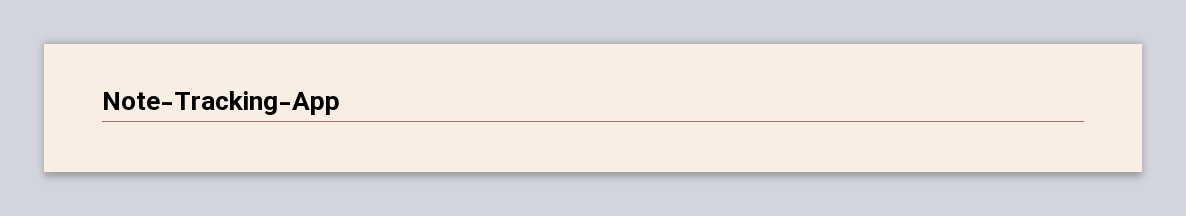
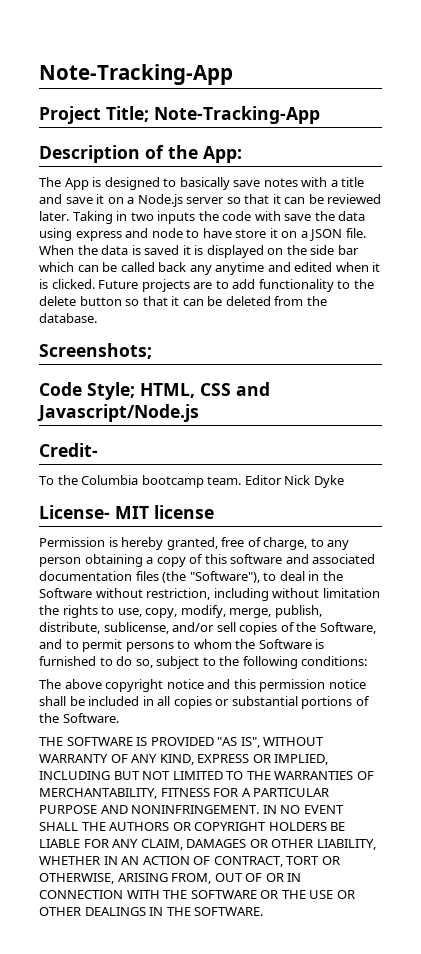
[102,91,340,115] Note-Tracking-App -> [39,64,233,85] [39,106,320,124] [39,145,242,163] [39,177,365,190] [39,194,382,207] [39,211,366,224] [39,228,366,241] [39,245,359,258] [39,262,381,275] [39,279,374,292] [39,296,327,306] [39,313,97,323] [39,343,152,359] [39,382,270,400] [37,404,199,422] [39,443,98,457] [39,475,344,488] [39,505,214,519] [39,537,350,550] [39,554,376,567] [39,571,343,583] [39,588,380,601] [39,605,322,618] [39,622,376,635] [39,639,325,652] [39,656,368,669] [39,679,366,692] [39,696,370,709] [39,713,119,723] [39,737,325,748] [39,754,329,765] [39,771,374,780] [39,788,330,799] [39,805,344,814] [39,822,346,831] [39,839,376,850] [39,856,340,867] [39,873,302,884] [39,890,355,899] [39,907,264,916] Note-Tracking-App // Project Title; Note-Tracking-App // Description of the App: // The App is designed to basically save notes with a title and save it on a Node.js server so that it can be reviewed later. Taking in two inputs the code with save the data using express and node to have store it on a JSON file. When the data is saved it is displayed on the side bar which can be called back any anytime and edited when it is clicked. Future projects are to add functionality to the delete button so that it can be deleted from the database. // Screenshots; // Code Style; HTML, CSS and Javascript/Node.js // Credit- // To the Columbia bootcamp team. Editor Nick Dyke // License- MIT license // Permission is hereby granted, free of charge, to any person obtaining a copy of this software and associated documentation files (the "Software"), to deal in the Software without restriction, including without limitation the rights to use, copy, modify, merge, publish, distribute, sublicense, and/or sell copies of the Software, and to permit persons to whom the Software is furnished to do so, subject to the following conditions: // The above copyright notice and this permission notice shall be included in all copies or substantial portions of the Software. // THE SOFTWARE IS PROVIDED "AS IS", WITHOUT WARRANTY OF ANY KIND, EXPRESS OR IMPLIED, INCLUDING BUT NOT LIMITED TO THE WARRANTIES OF MERCHANTABILITY, FITNESS FOR A PARTICULAR PURPOSE AND NONINFRINGEMENT. IN NO EVENT SHALL THE AUTHORS OR COPYRIGHT HOLDERS BE LIABLE FOR ANY CLAIM, DAMAGES OR OTHER LIABILITY, WHETHER IN AN ACTION OF CONTRACT, TORT OR OTHERWISE, ARISING FROM, OUT OF OR IN CONNECTION WITH THE SOFTWARE OR THE USE OR OTHER DEALINGS IN THE SOFTWARE.

